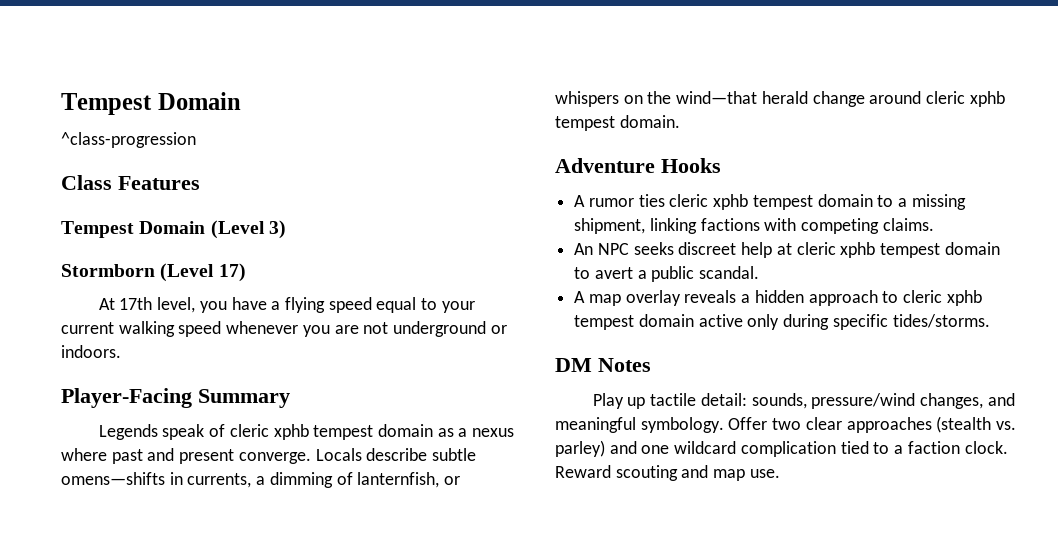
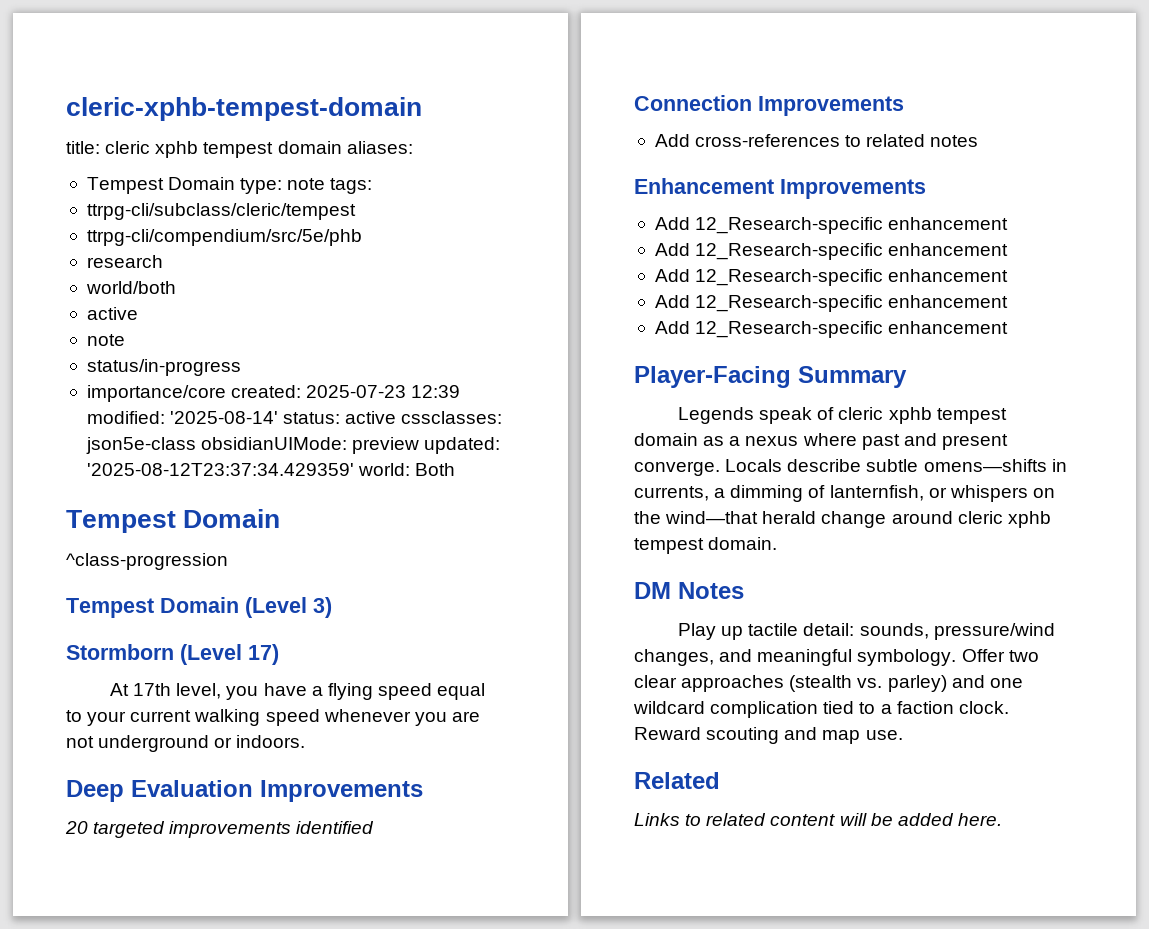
(61, 104) none -> [66,97,422,121] [66,141,413,158] [86,177,373,194] [86,203,356,220] [86,229,362,246] [86,255,163,268] [85,281,176,294] [86,307,138,320] [86,334,125,346] [86,359,241,376] [86,385,461,402] [86,411,503,424] [85,437,501,454] [86,463,456,476] cleric-xphb-tempest-domain // title: cleric xphb tempest domain aliases: // Tempest Domain type: note tags: // ttrpg-cli/subclass/cleric/tempest // ttrpg-cli/compendium/src/5e/phb // research // world/both // active // note // status/in-progress // importance/core created: 2025-07-23 12:39 modified: '2025-08-14' status: active cssclasses: json5e-class obsidianUIMode: preview updated: '2025-08-12T23:37:34.429359' world: Both //
[61,175,200,190] // Class Features -> (228, 561) none
(121, 351) none -> [66,780,423,802] [65,821,375,838] [634,95,904,116] [654,134,979,147] [634,178,926,199] [654,217,1009,234] [654,243,1009,260] [654,269,1009,286] [654,295,1009,312] [654,321,1009,338] // Deep Evaluation Improvements // 20 targeted improvements identified // Connection Improvements // Add cross-references to related notes // Enhancement Improvements // Add 12_Research-specific enhancement // Add 12_Research-specific enhancement // Add 12_Research-specific enhancement // Add 12_Research-specific enhancement // Add 12_Research-specific enhancement
[555,158,721,173] [574,194,966,210] [574,218,934,234] [574,242,1000,258] [574,266,760,282] [574,290,982,306] [574,314,990,330] // Adventure Hooks // A rumor ties cleric xphb tempest domain to a missing shipment, linking factions with competing claims. // An NPC seeks discreet help at cleric xphb tempest domain to avert a public scandal. // A map overlay reveals a hidden approach to cleric xphb tempest domain active only during specific tides/storms. -> (778, 543) none
(780, 473) none -> [634,772,720,789] [634,813,1002,826] // Related // Links to related content will be added here.

